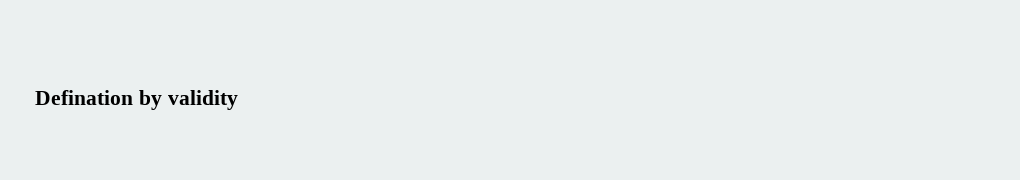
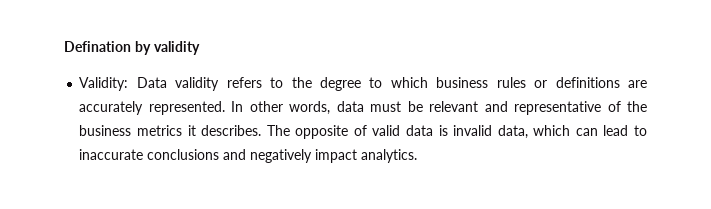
(238, 100) none -> [79,77,647,91] [79,101,648,115] [79,125,647,139] [79,149,418,163] // Validity: Data validity refers to the degree to which business rules or definitions are accurately represented. In other words, data must be relevant and representative of the business metrics it describes. The opposite of valid data is invalid data, which can lead to inaccurate conclusions and negatively impact analytics.

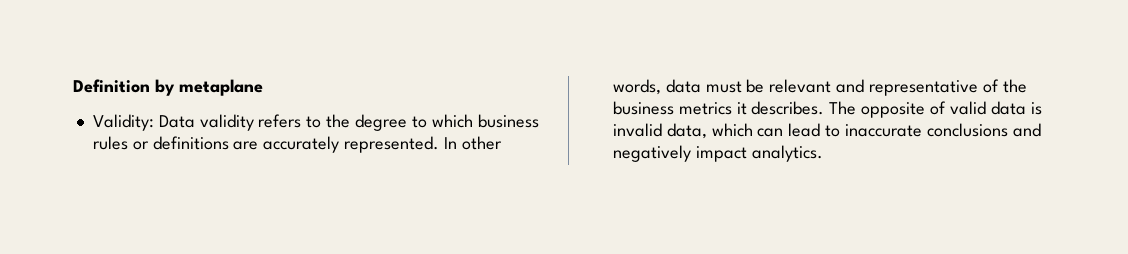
[64,41,200,55] Defination by validity -> [73,79,263,96] Definition by metaplane

